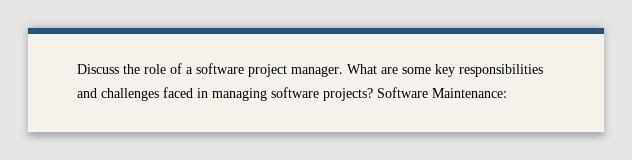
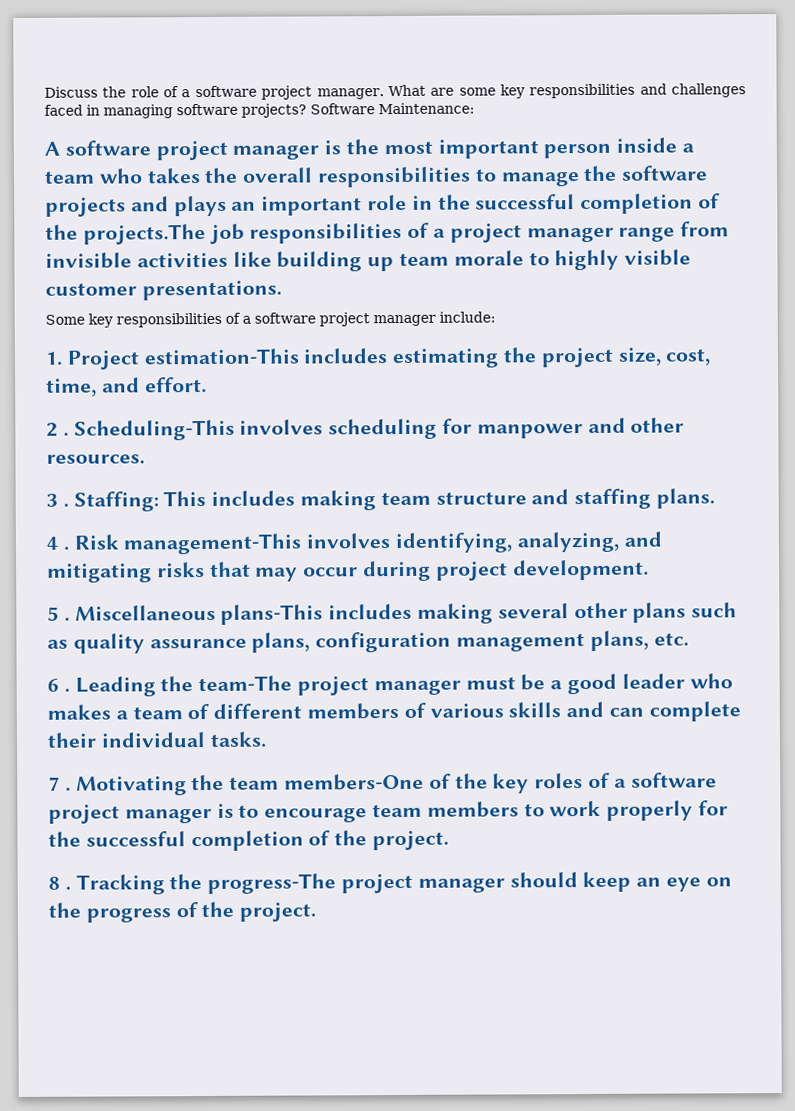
(507, 93) none -> [44,137,695,161] [44,165,709,188] [45,193,721,217] [45,221,730,245] [45,249,692,272] [45,280,282,301] [45,311,496,328] [45,347,712,370] [46,376,207,397] [46,417,685,441] [46,454,145,465] [46,488,716,512] [46,531,662,555] [47,559,649,583] [47,602,738,625] [47,630,689,654] [47,673,733,697] [47,701,741,722] [47,731,267,748] [48,772,717,796] [48,800,729,824] [48,830,450,852] [48,871,732,895] [48,901,317,923] // A software project manager is the most important person inside a team who takes the overall responsibilities to manage the software projects and plays an important role in the successful completion of the projects.The job responsibilities of a project manager range from invisible activities like building up team morale to highly visible customer presentations. // Some key responsibilities of a software project manager include: // 1. Project estimation-This includes estimating the project size, cost, time, and effort. // 2 . Scheduling-This involves scheduling for manpower and other resources. // 3 . Staffing: This includes making team structure and staffing plans. // 4 . Risk management-This involves identifying, analyzing, and mitigating risks that may occur during project development. // 5 . Miscellaneous plans-This includes making several other plans such as quality assurance plans, configuration management plans, etc. // 6 . Leading the team-The project manager must be a good leader who makes a team of different members of various skills and can complete their individual tasks. // 7 . Motivating the team members-One of the key roles of a software project manager is to encourage team members to work properly for the successful completion of the project. // 8 . Tracking the progress-The project manager should keep an eye on the progress of the project.

